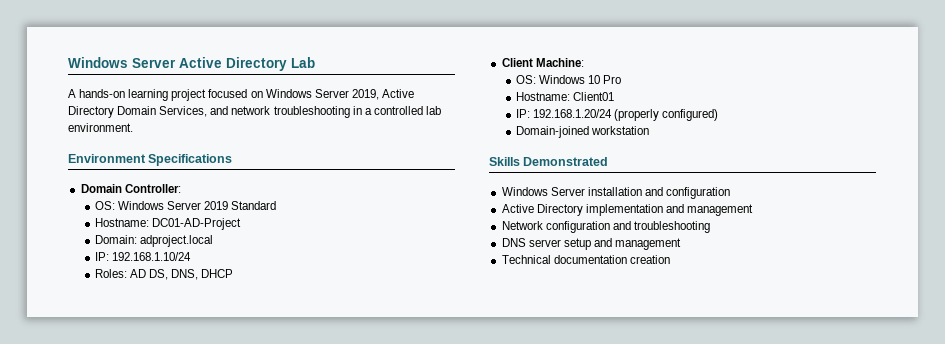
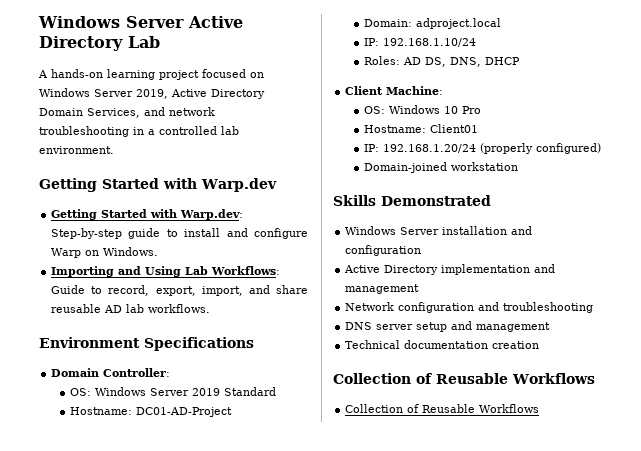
(133, 127) none -> [39,178,277,192] [51,209,244,220] [51,228,308,239] [51,247,159,258] [51,266,281,277] [51,285,308,296] [51,304,211,313] // Getting Started with Warp.dev // Getting Started with Warp.dev: Step-by-step guide to install and configure Warp on Windows. // Importing and Using Lab Workflows: Guide to record, export, import, and share reusable AD lab workflows.
(670, 259) none -> [333,373,595,384] [345,404,540,413] // Collection of Reusable Workflows // Collection of Reusable Workflows

